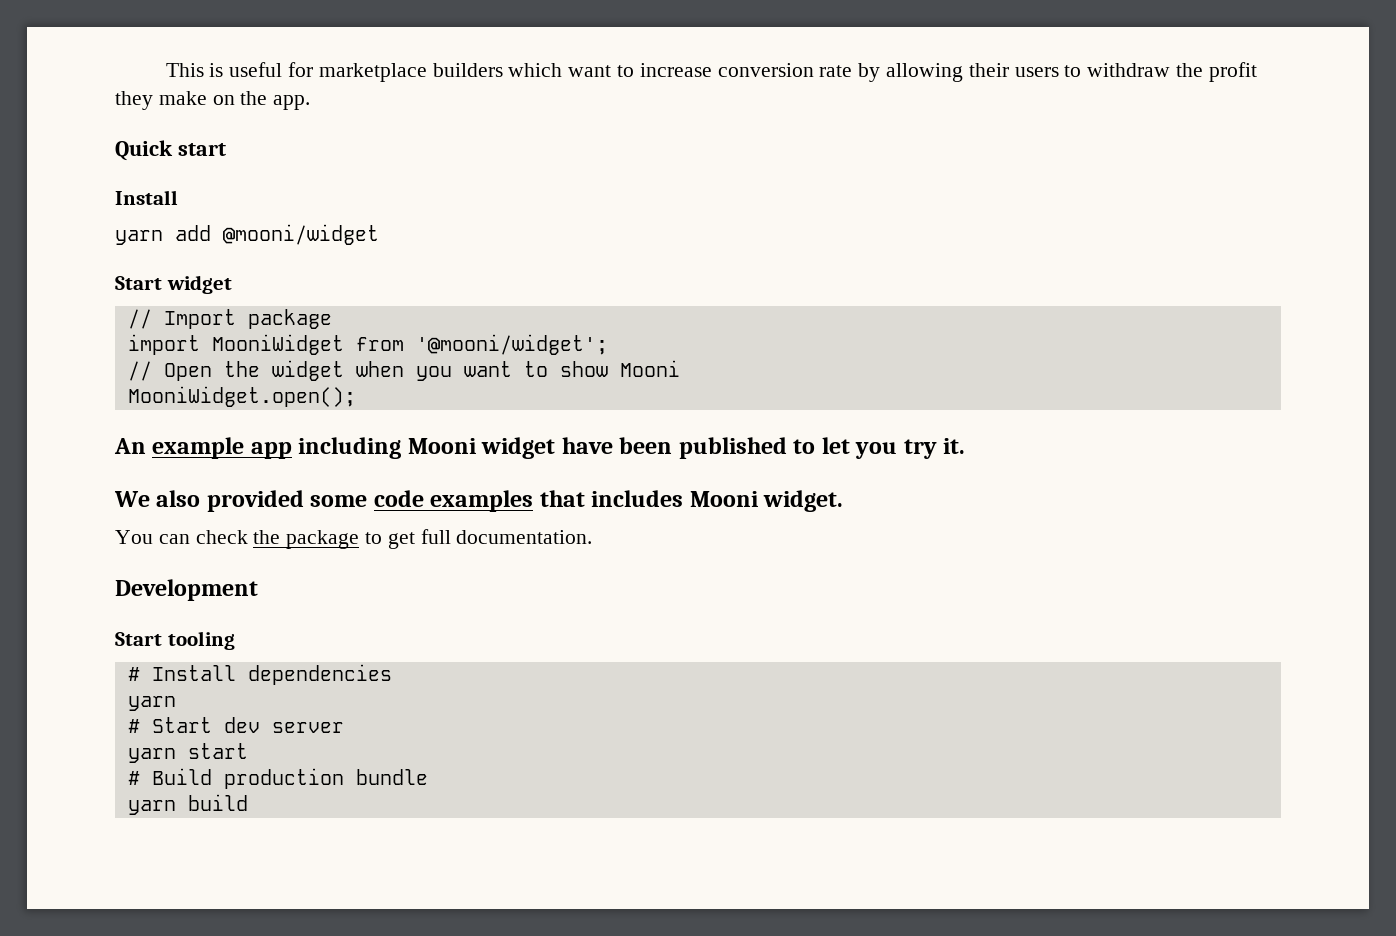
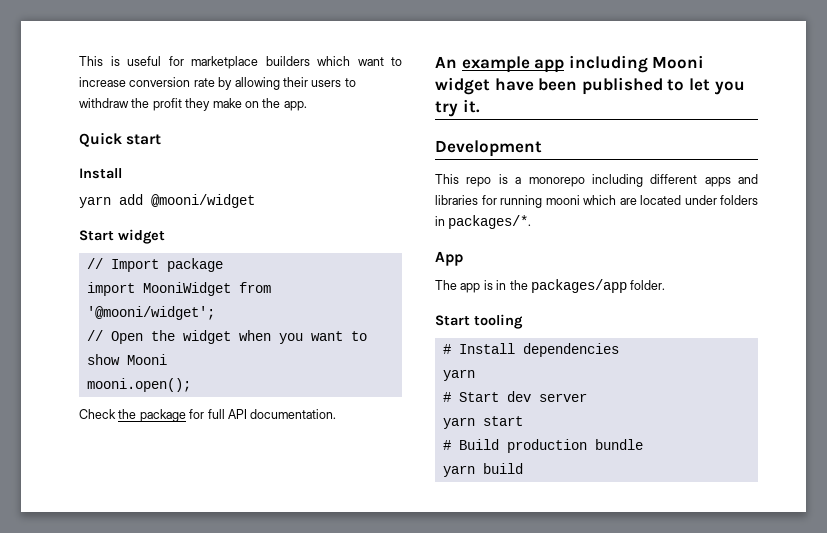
[127,386,356,407] MooniWidget.open(); -> [86,378,191,392] [79,409,337,422] mooni.open(); // Check the package for full API documentation.
[114,490,844,512] [115,529,593,549] [115,579,258,601] We also provided some code examples that includes Mooni widget. // You can check the package to get full documentation. // Development -> [435,140,542,157] [435,174,758,187] [435,195,758,208] [435,215,532,229] [435,251,463,266] [435,279,666,293] Development // This repo is a monorepo including different apps and libraries for running mooni which are located under folders in packages/*. // App // The app is in the packages/app folder.

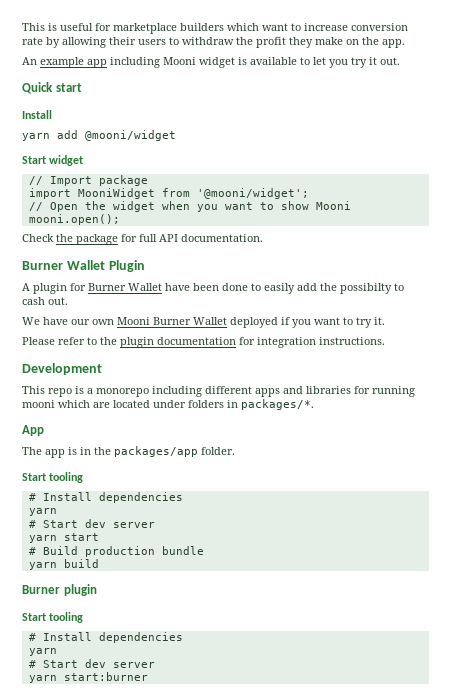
(307, 106) none -> [22,57,400,68] // An example app including Mooni widget is available to let you try it out.
[435,55,705,73] [435,77,745,95] [435,99,480,117] An example app including Mooni widget have been published to let you try it. -> [22,260,145,272] [22,283,404,294] [22,297,68,305] [22,317,385,328] [22,337,385,348] Burner Wallet Plugin // A plugin for Burner Wallet have been done to easily add the possibilty to cash out. // We have our own Mooni Burner Wallet deployed if you want to try it. // Please refer to the plugin documentation for integration instructions.
(523, 468) none -> [22,584,97,596] [22,612,84,623] [28,632,183,643] [28,648,57,656] [28,659,155,668] [28,672,148,683] // Burner plugin // Start tooling // # Install dependencies // yarn // # Start dev server // yarn start:burner

